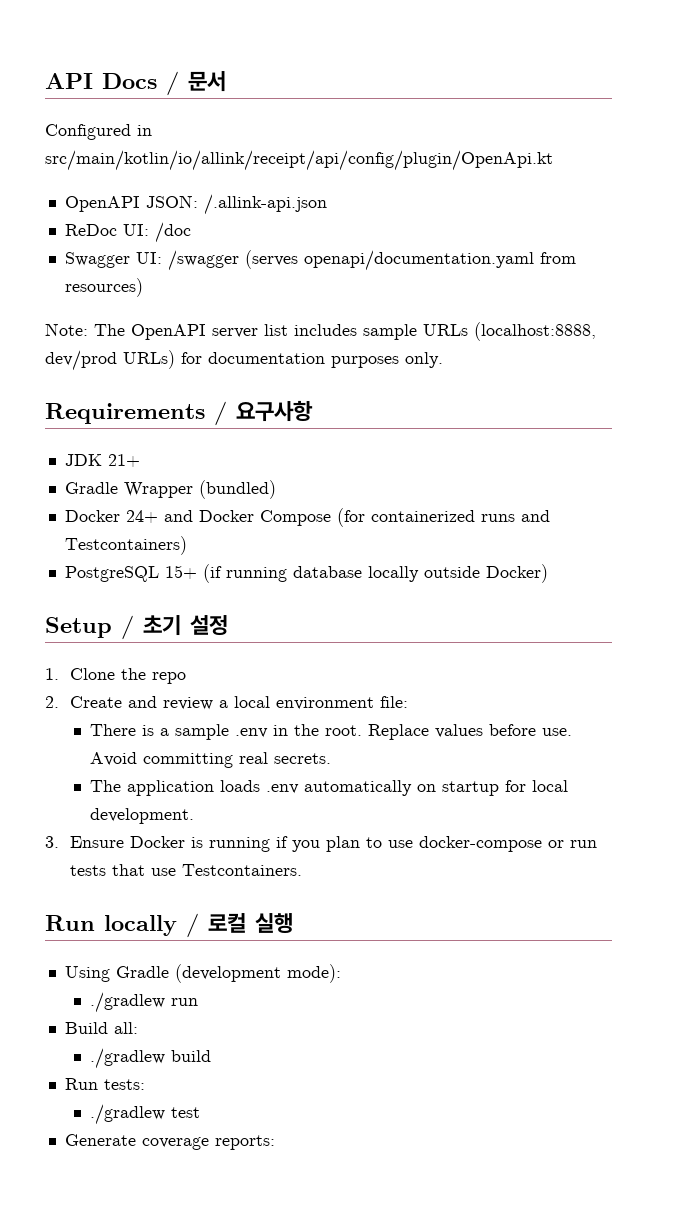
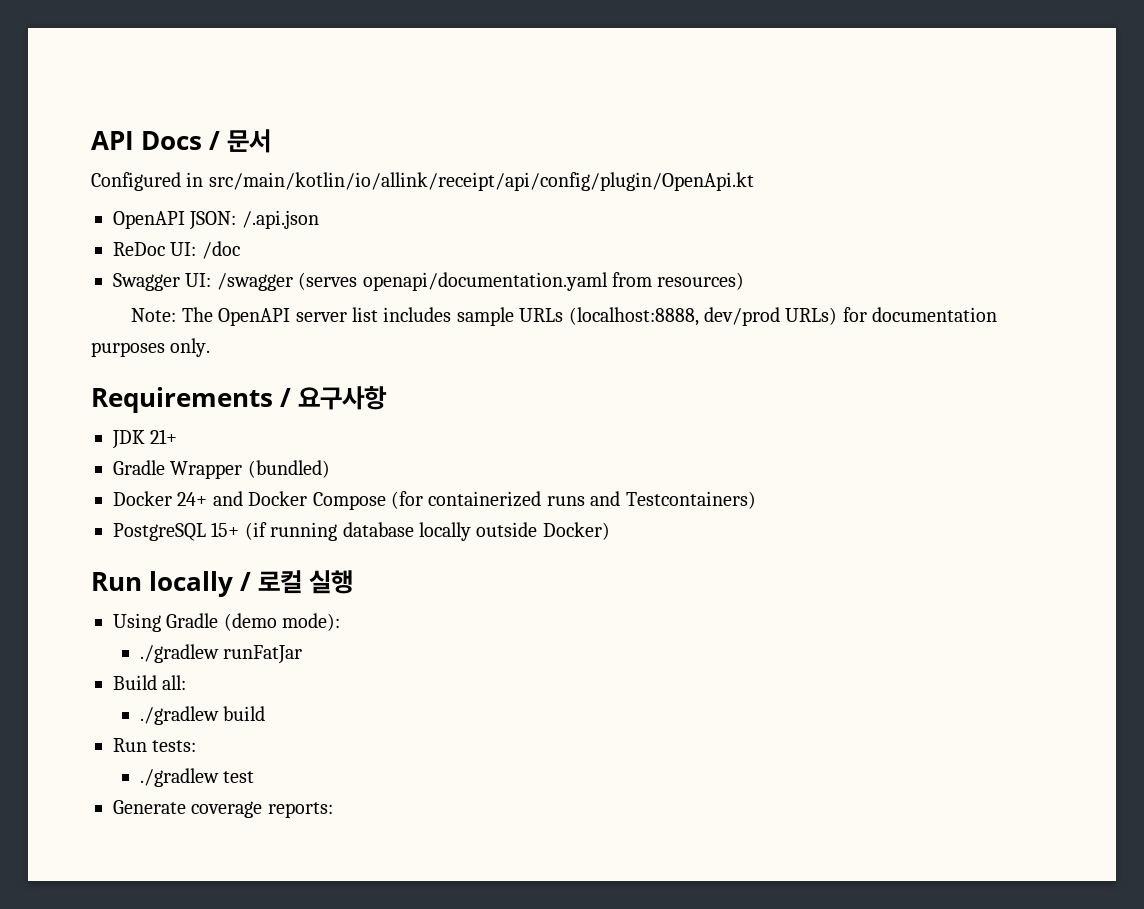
[203,194,327,215] /.allink-api.json -> [241,210,319,229] /.api.json
[45,615,228,640] [45,668,187,684] [45,696,409,710] [89,724,572,740] [89,752,331,768] [89,780,568,796] [89,808,194,824] [45,836,598,852] [70,864,303,876] // Setup / 초기 설정 // 1. Clone the repo // 2. Create and review a local environment file: // There is a sample .env in the root. Replace values before use. Avoid committing real secrets. // The application loads .env automatically on startup for local development. // 3. Ensure Docker is running if you plan to use docker-compose or run tests that use Testcontainers. -> (610, 531) none
[174,964,281,983] (development -> [223,613,277,631] (demo
[170,998,198,1006] run -> [223,645,303,664] runFatJar

